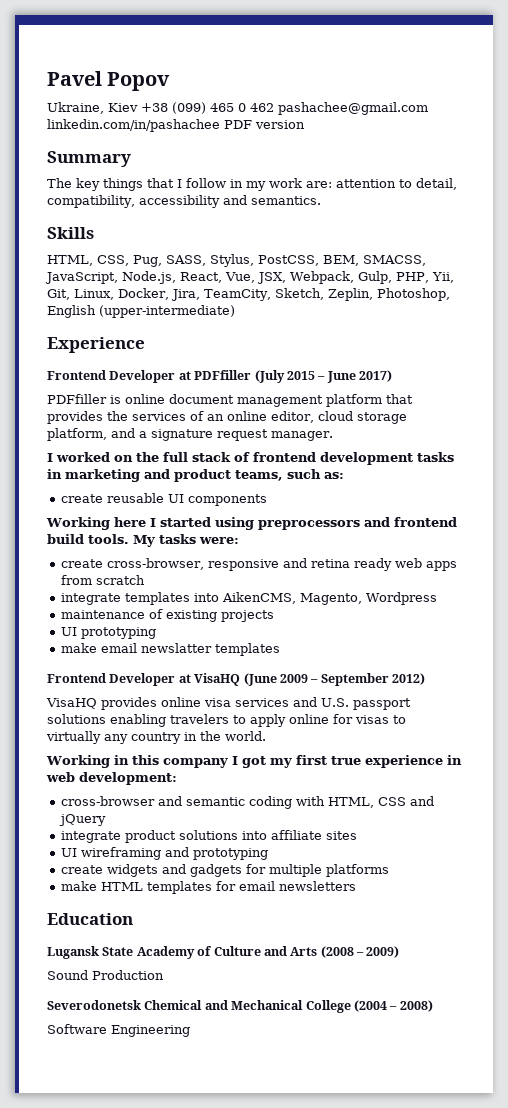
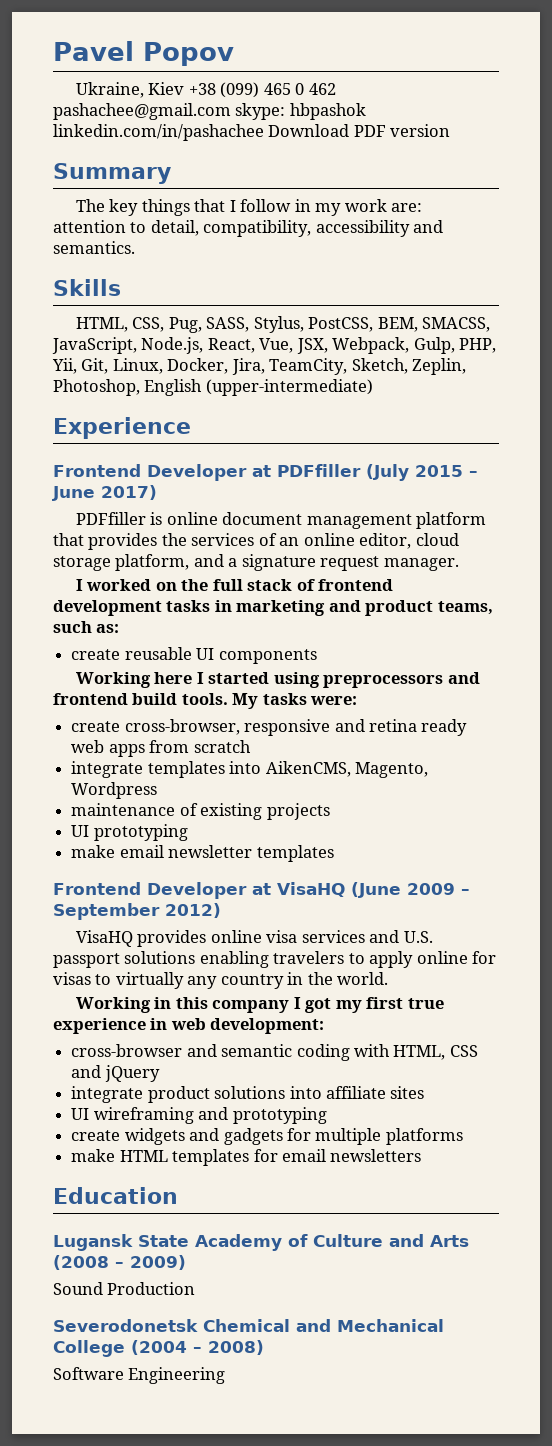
[47,119,220,132] linkedin.com/in/pashachee -> [235,103,366,120] [53,124,350,141] skype: hbpashok linkedin.com/in/pashachee Download
[140,643,212,653] newslatter -> [168,845,253,858] newsletter

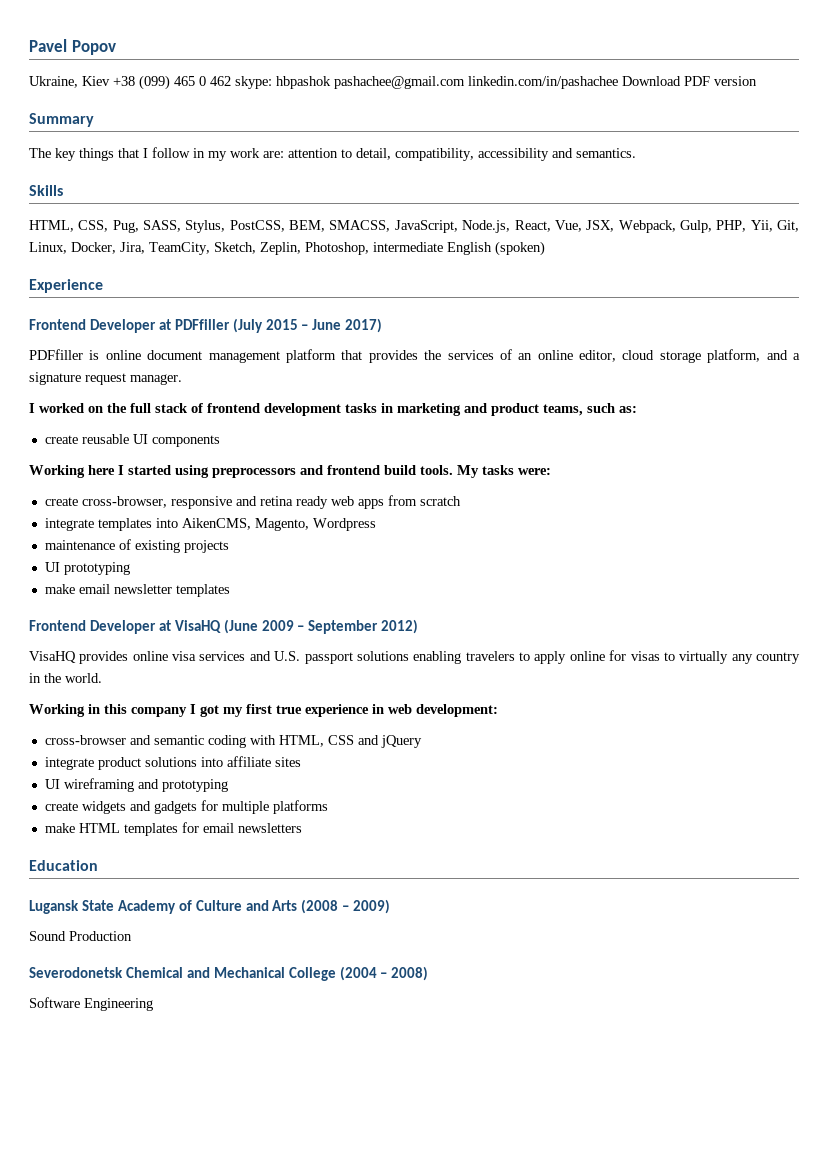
[53,103,231,120] pashachee@gmail.com -> (231, 81) none
(366, 111) none -> [334,76,465,89] pashachee@gmail.com
[144,379,373,396] English (upper-intermediate) -> [373,241,545,256] intermediate English (spoken)

